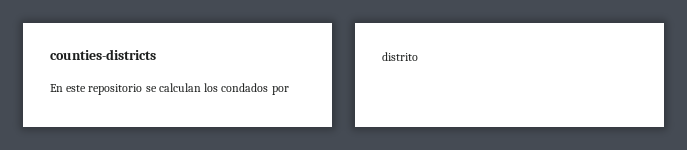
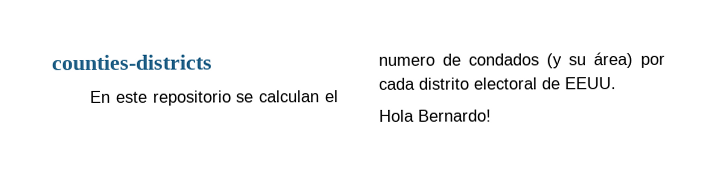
[204,83,289,95] [382,52,418,61] los condados por distrito -> [324,90,339,103] [378,51,665,69] [378,77,616,90] [379,109,492,122] el numero de condados (y su área) por cada distrito electoral de EEUU. // Hola Bernardo!

